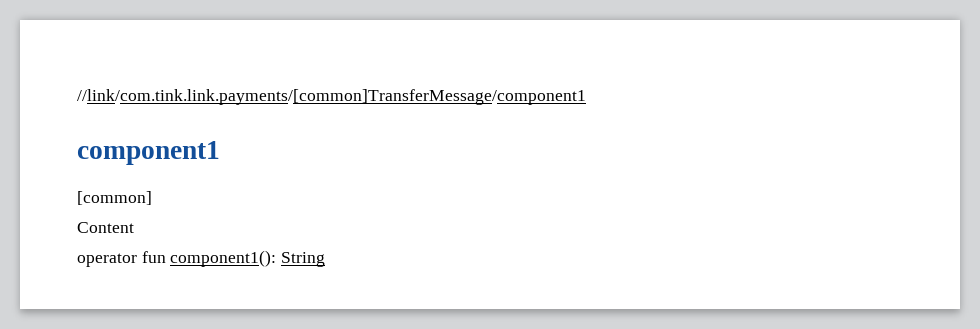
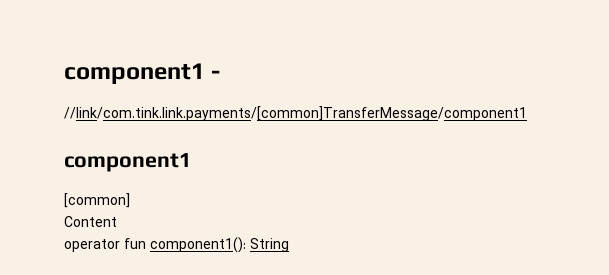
(77, 97) none -> [64,63,221,84] component1 - //

